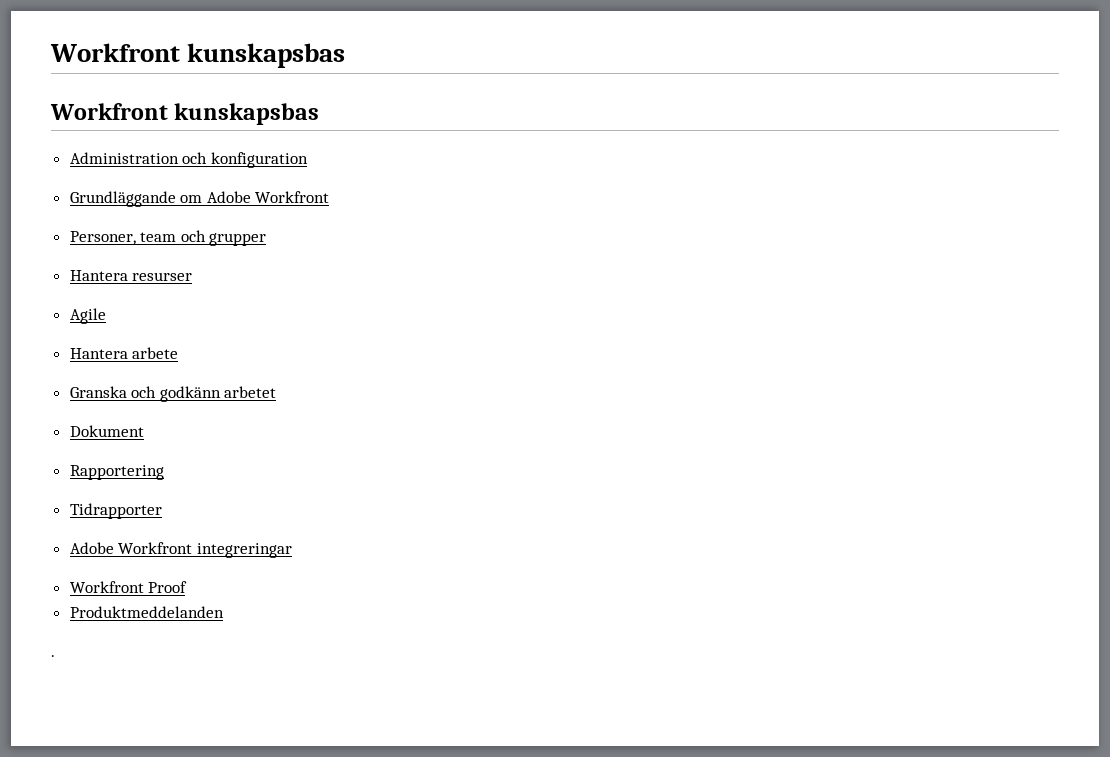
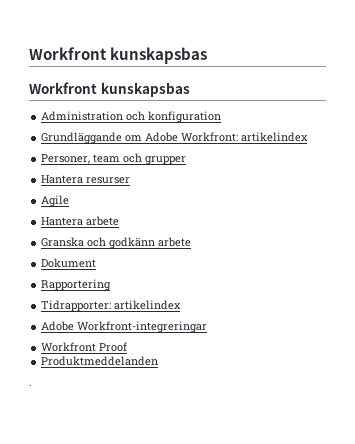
[255,191,330,203] Workfront -> [181,132,309,142] Workfront: artikelindex
[224,386,277,398] arbetet -> [158,237,192,247] arbete
[69,503,162,519] [69,542,292,558] Tidrapporter // Adobe Workfront integreringar -> [41,300,182,312] [41,321,208,333] Tidrapporter: artikelindex // Adobe Workfront-integreringar

